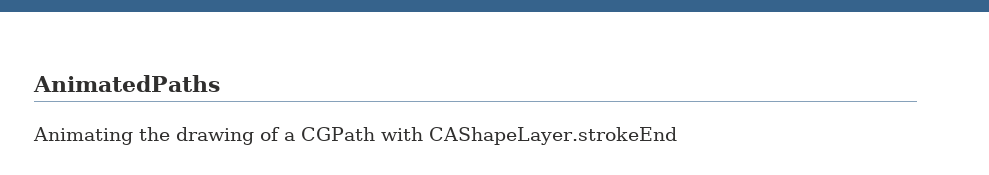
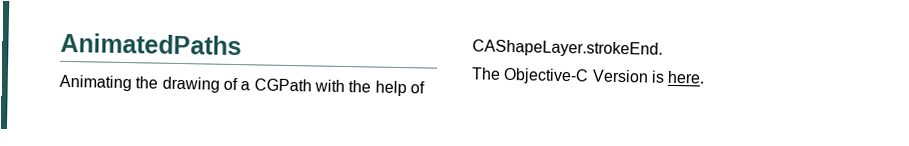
[428,127,677,145] CAShapeLayer.strokeEnd -> [348,80,425,97] [472,39,663,58] [471,67,706,85] the help of CAShapeLayer.strokeEnd. // The Objective-C Version is here.

